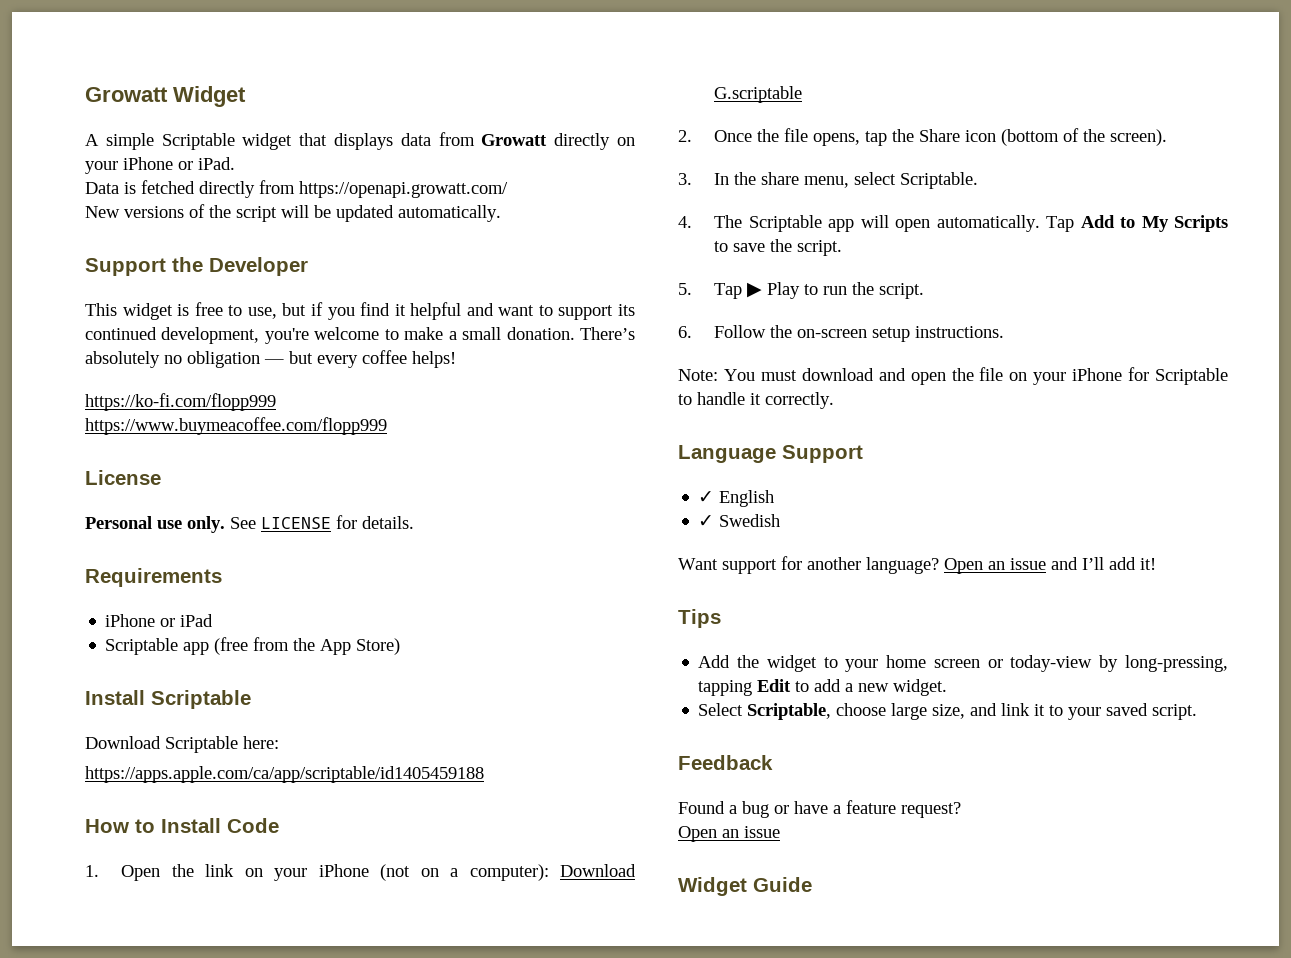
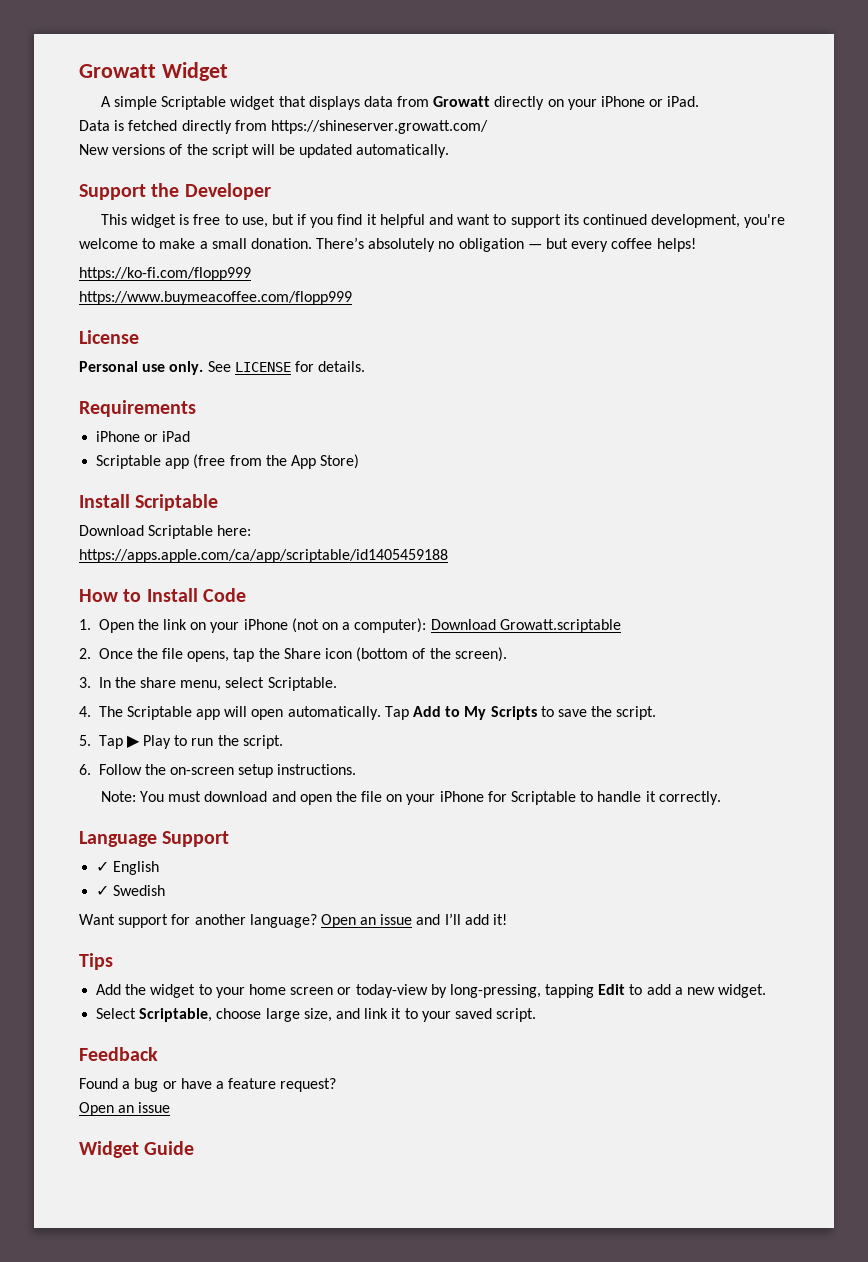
[299,181,508,198] https://openapi.growatt.com/ -> [270,120,488,134] https://shineserver.growatt.com/
[714,86,803,103] G.scriptable -> [499,619,621,633] Growatt.scriptable

